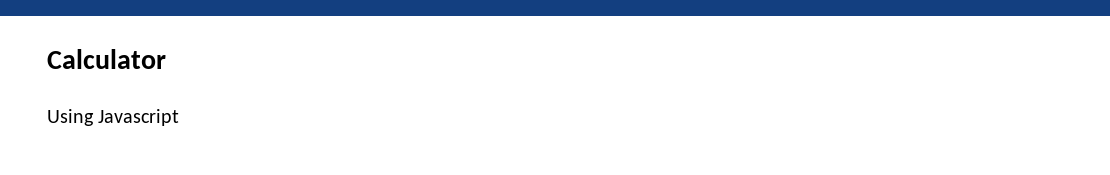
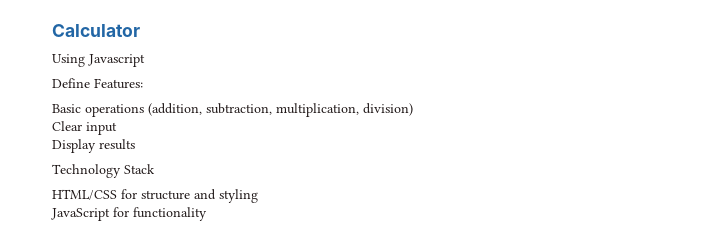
(180, 117) none -> [52,78,143,89] [52,103,413,117] [52,121,117,135] [52,139,135,153] [52,164,155,178] [52,189,258,203] [51,207,207,221] // Define Features: // Basic operations (addition, subtraction, multiplication, division) // Clear input // Display results // Technology Stack // HTML/CSS for structure and styling // JavaScript for functionality

